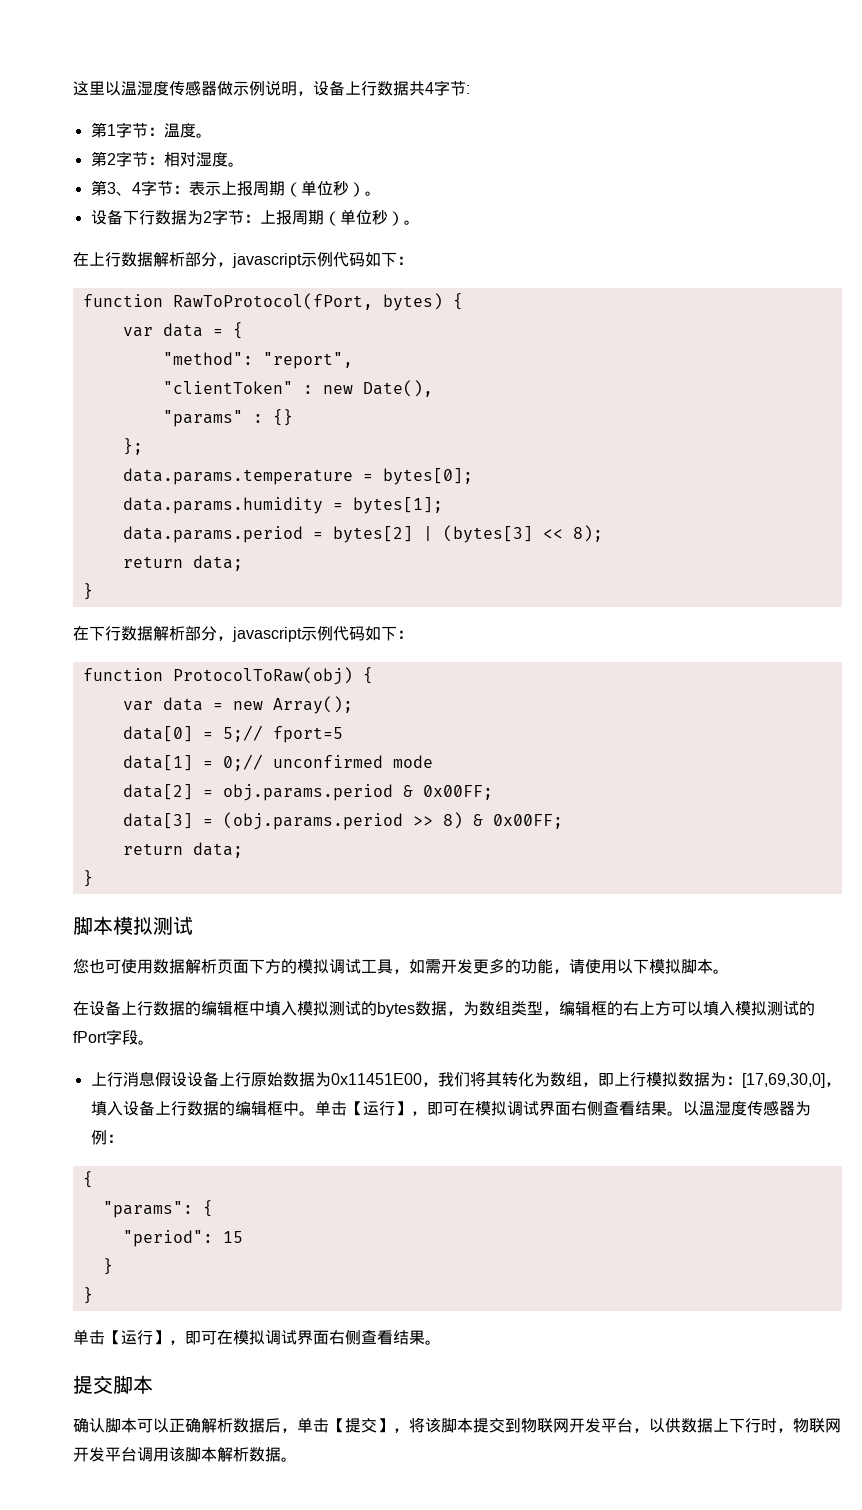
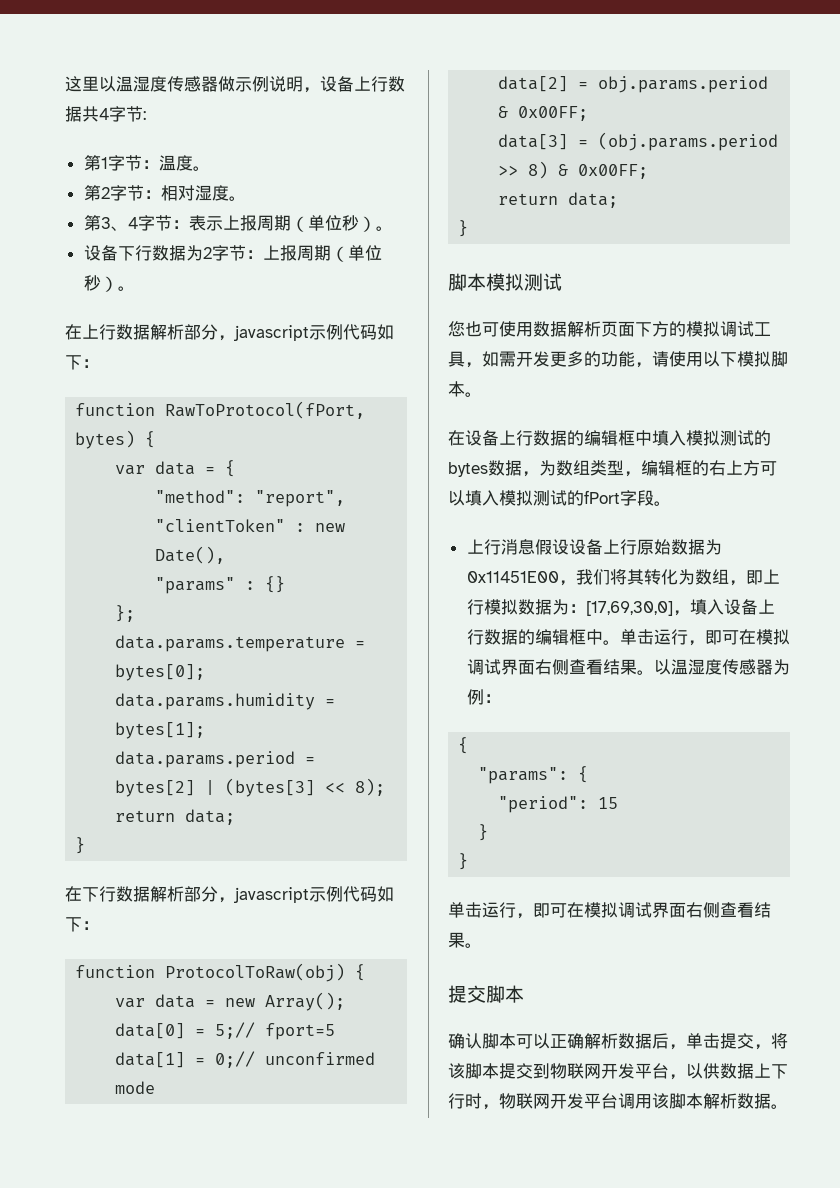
[346,1101,411,1116] 【运行】 -> [653,629,688,645] 运行
[105,1330,169,1345] 【运行】 -> [482,902,516,918] 运行
[329,1418,393,1433] 【提交】 -> [720,1033,754,1049] 提交

